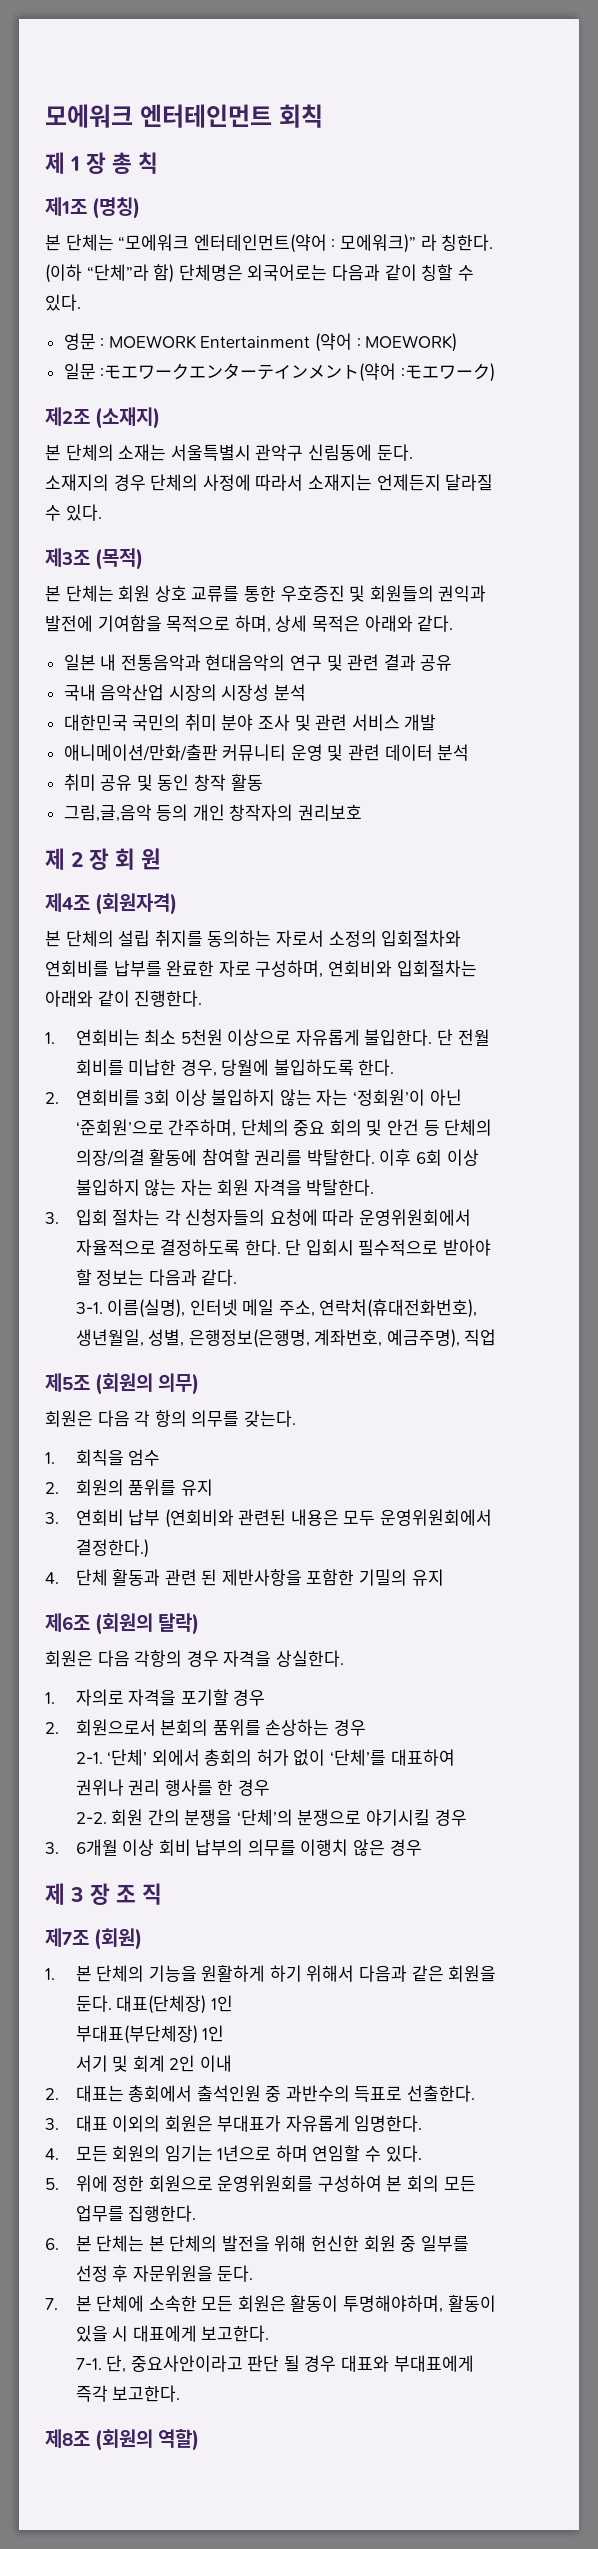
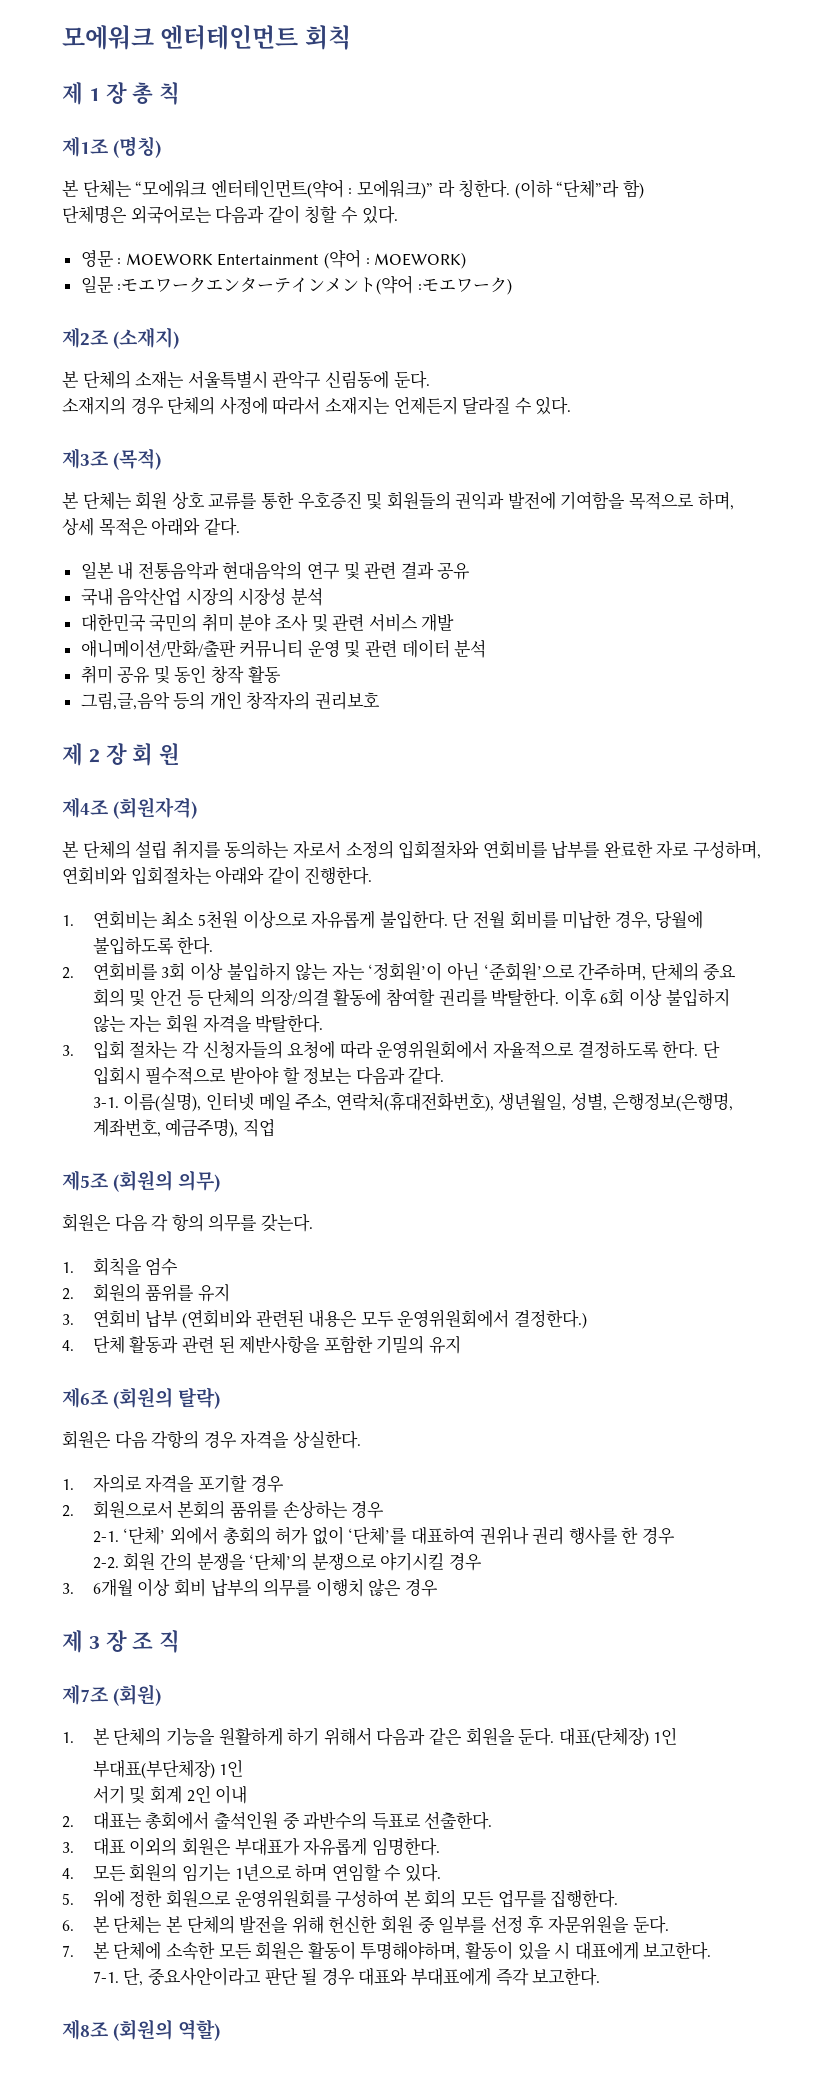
(175, 273) none -> (644, 189) //

